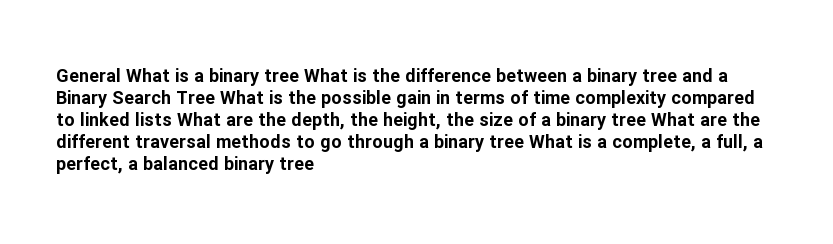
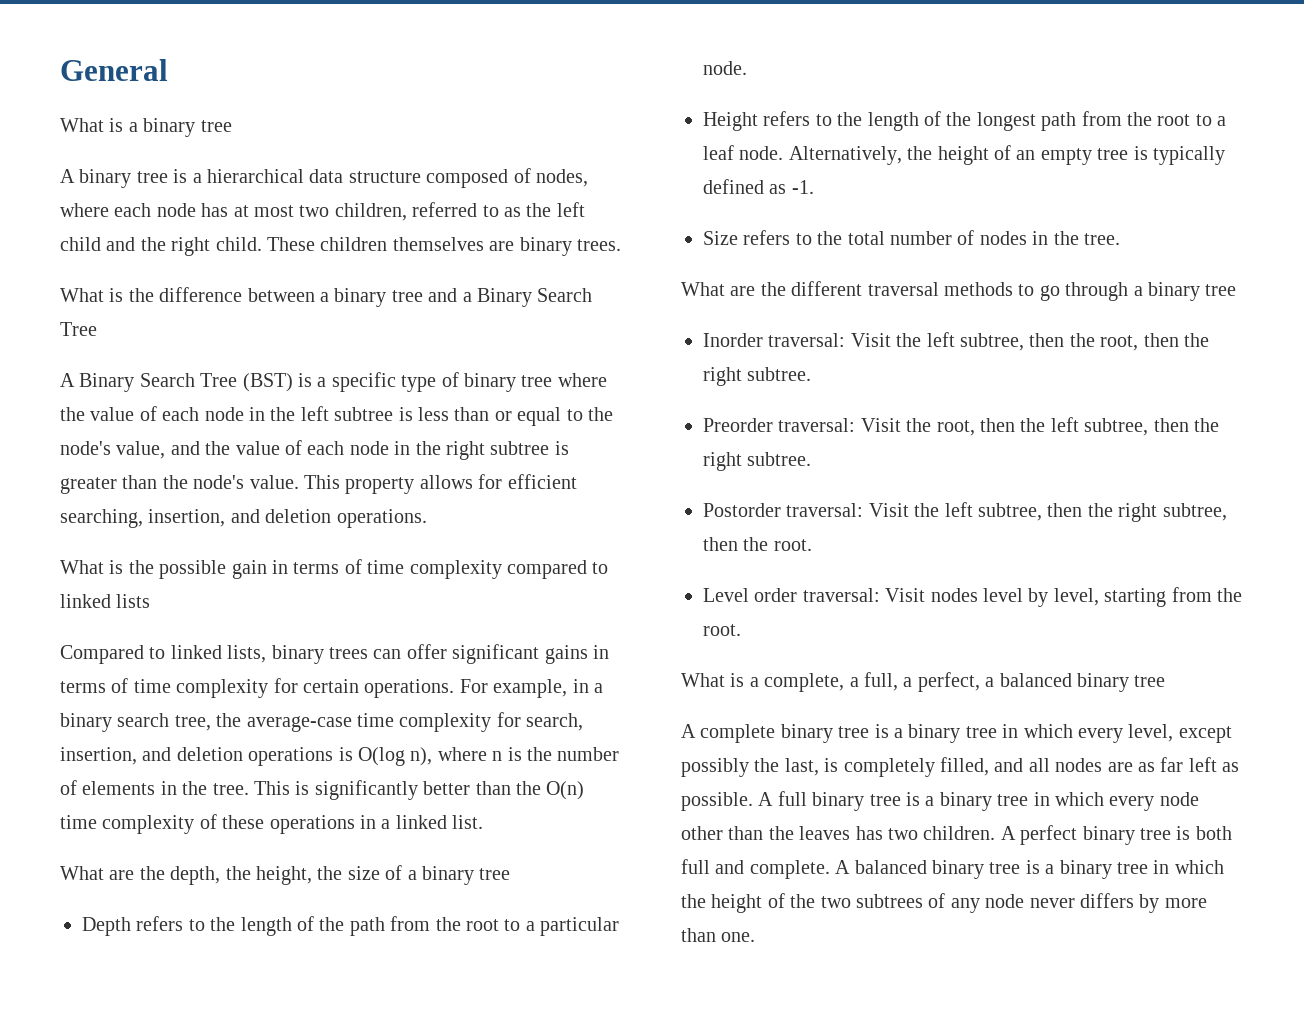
(121, 75) none -> (168, 70) //
(299, 75) none -> [60,168,588,188] [60,202,585,221] [60,237,621,256] // A binary tree is a hierarchical data structure composed of nodes, where each node has at most two children, referred to as the left child and the right child. These children themselves are binary trees. //
(215, 97) none -> [60,372,607,392] [60,406,613,426] [60,440,569,460] [60,474,577,494] [60,509,427,528] // A Binary Search Tree (BST) is a specific type of binary tree where the value of each node in the left subtree is less than or equal to the node's value, and the value of each node in the right subtree is greater than the node's value. This property allows for efficient searching, insertion, and deletion operations. //
(172, 119) none -> [60,644,609,664] [60,678,603,698] [60,712,584,732] [60,747,620,766] [60,780,585,800] [60,814,484,834] // Compared to linked lists, binary trees can offer significant gains in terms of time complexity for certain operations. For example, in a binary search tree, the average-case time complexity for search, insertion, and deletion operations is O(log n), where n is the number of elements in the tree. This is significantly better than the O(n) time complexity of these operations in a linked list. //
(646, 119) none -> [82,916,620,936] [703,61,747,75] [703,111,1227,131] [703,145,1225,165] [703,179,814,194] [703,230,1120,245] // Depth refers to the length of the path from the root to a particular node. // Height refers to the length of the longest path from the root to a leaf node. Alternatively, the height of an empty tree is typically defined as -1. // Size refers to the total number of nodes in the tree. //
(524, 141) none -> [703,332,1209,351] [703,367,812,386] [703,417,1219,436] [703,452,812,471] [703,502,1227,522] [703,537,812,551] [703,587,1242,607] [703,624,741,636] // Inorder traversal: Visit the left subtree, then the root, then the right subtree. // Preorder traversal: Visit the root, then the left subtree, then the right subtree. // Postorder traversal: Visit the left subtree, then the right subtree, then the root. // Level order traversal: Visit nodes level by level, starting from the root. //
(314, 163) none -> [681,724,1232,743] [681,757,1240,777] [681,791,1199,811] [681,825,1232,845] [681,859,1224,879] [681,893,1207,913] [681,928,756,942] // A complete binary tree is a binary tree in which every level, except possibly the last, is completely filled, and all nodes are as far left as possible. A full binary tree is a binary tree in which every node other than the leaves has two children. A perfect binary tree is both full and complete. A balanced binary tree is a binary tree in which the height of the two subtrees of any node never differs by more than one.

